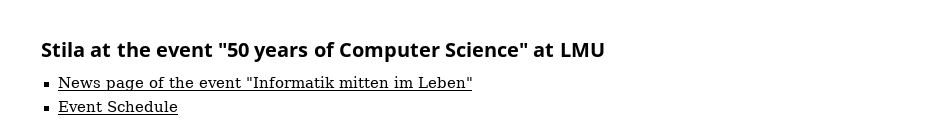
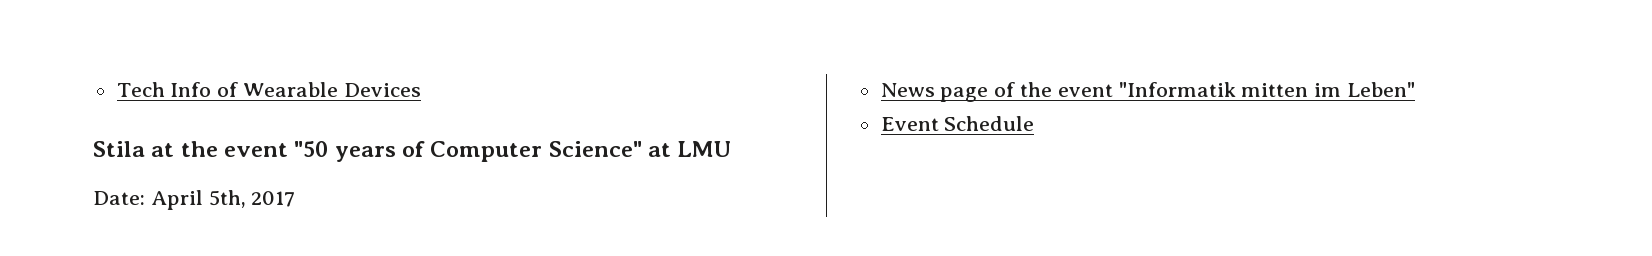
(41, 49) none -> [116,82,421,97] Tech Info of Wearable Devices //
(605, 50) none -> [93,190,296,210] // Date: April 5th, 2017

